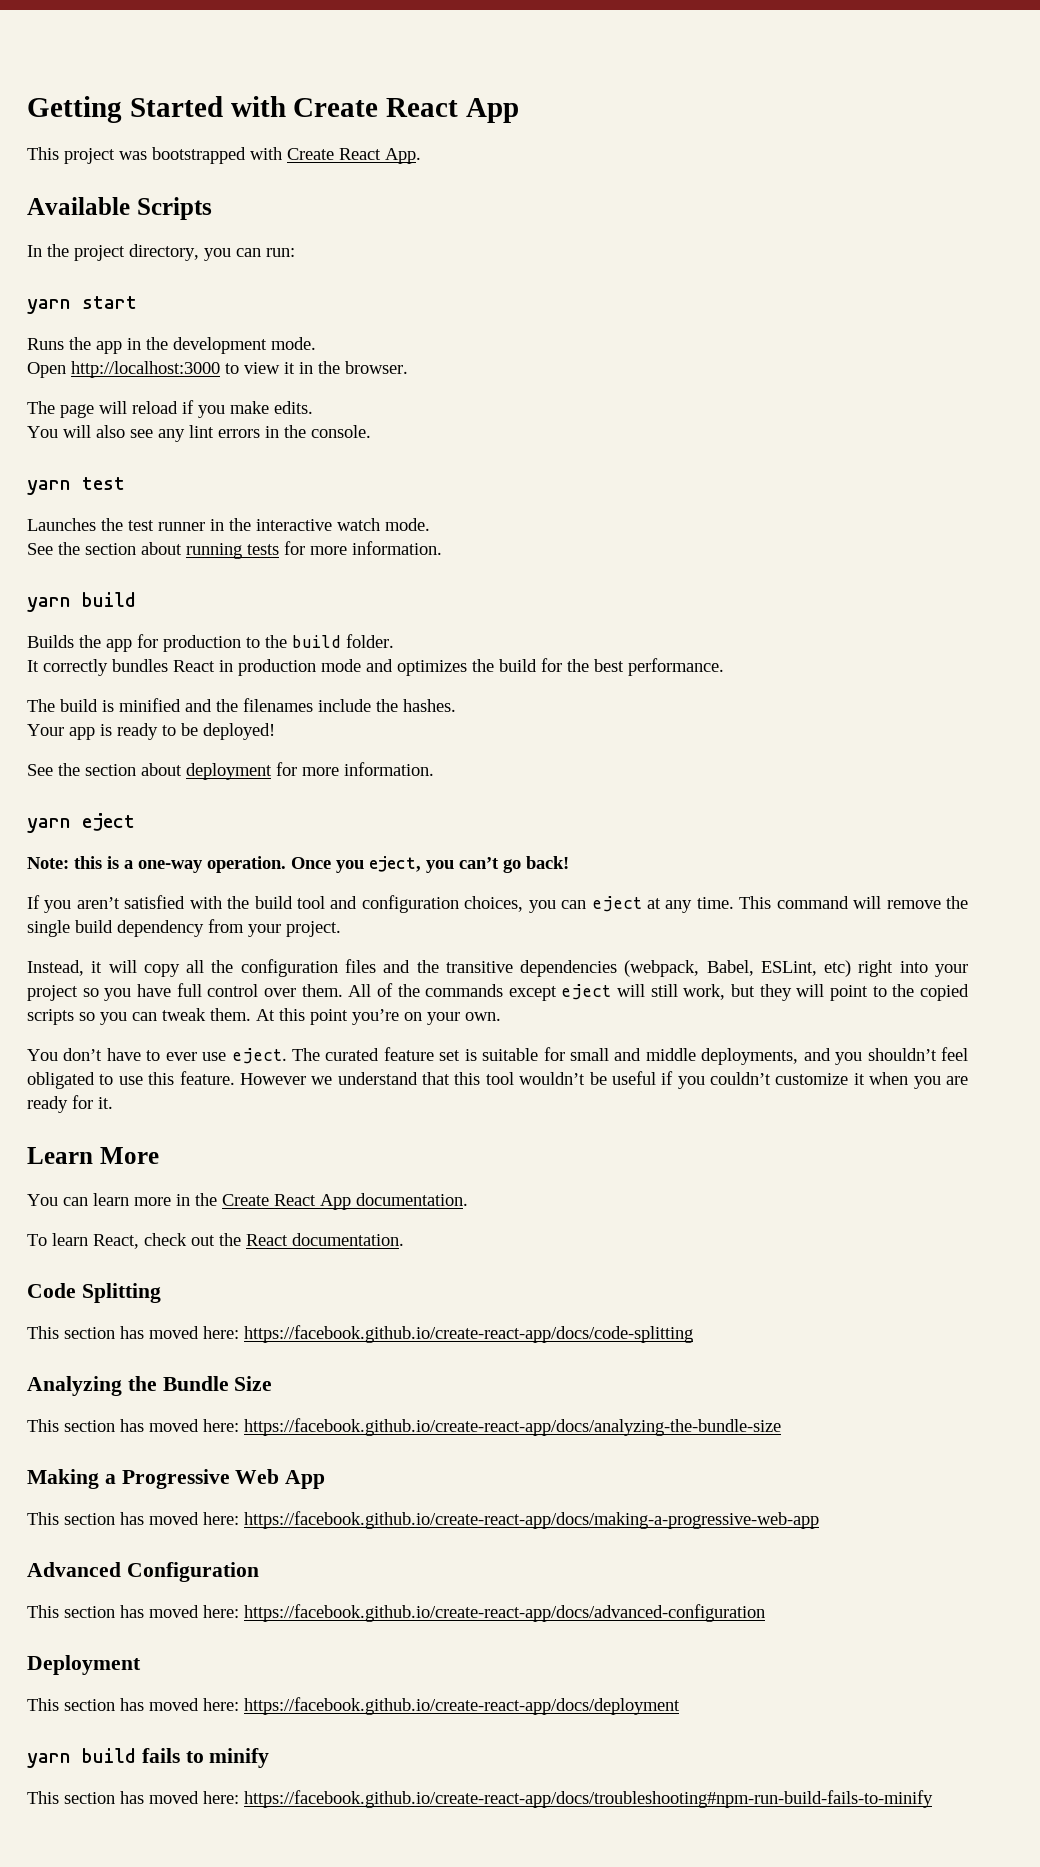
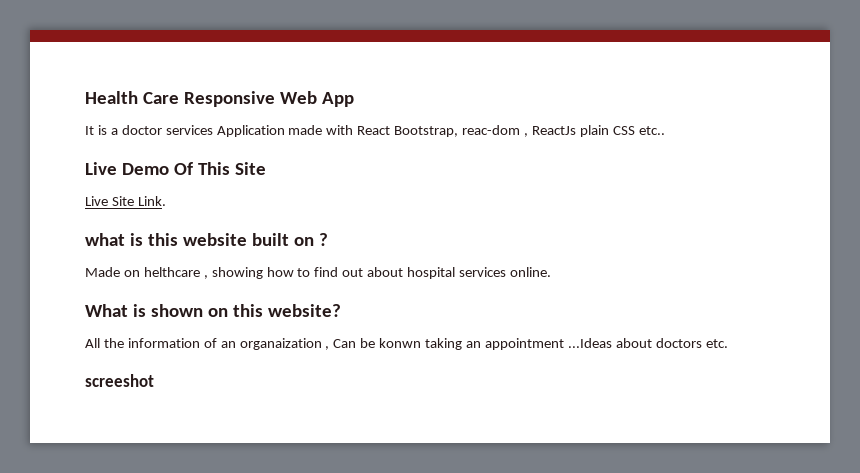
[27,96,520,123] [27,147,421,164] [27,197,212,220] [27,244,295,261] [27,296,137,314] [27,337,316,354] [27,361,408,378] [27,400,313,418] [27,425,371,442] [27,477,125,495] [27,518,430,531] [27,541,442,559] [27,592,136,612] [27,634,394,652] [27,658,724,676] [27,698,456,712] [27,723,275,740] [27,762,434,780] [27,813,135,833] [27,856,569,873] [27,895,969,913] [27,919,341,937] [27,959,969,977] [27,983,970,1001] [27,1008,501,1025] [27,1047,969,1065] [27,1071,969,1089] [27,1095,113,1113] [27,1147,159,1164] [27,1193,468,1210] [27,1233,404,1249] [27,1283,161,1303] [27,1325,693,1343] [27,1376,273,1396] [27,1418,781,1436] [27,1469,326,1489] [27,1511,819,1529] [27,1562,259,1582] [27,1604,765,1622] [27,1655,141,1675] [27,1697,680,1715] [27,1748,270,1768] [27,1790,933,1808] Getting Started with Create React App // This project was bootstrapped with Create React App. // Available Scripts // In the project directory, you can run: // yarn start // Runs the app in the development mode. // Open http://localhost:3000 to view it in the browser. // The page will reload if you make edits. // You will also see any lint errors in the console. // yarn test // Launches the test runner in the interactive watch mode. // See the section about running tests for more information. // yarn build // Builds the app for production to the build folder. // It correctly bundles React in production mode and optimizes the build for the best performance. // The build is minified and the filenames include the hashes. // Your app is ready to be deployed! // See the section about deployment for more information. // yarn eject // Note: this is a one-way operation. Once you eject, you can’t go back! // If you aren’t satisfied with the build tool and configuration choices, you can eject at any time. This command will remove the single build dependency from your project. // Instead, it will copy all the configuration files and the transitive dependencies (webpack, Babel, ESLint, etc) right into your project so you have full control over them. All of the commands except eject will still work, but they will point to the copied scripts so you can tweak them. At this point you’re on your own. // You don’t have to ever use eject. The curated feature set is suitable for small and middle deployments, and you shouldn’t feel obligated to use this feature. However we understand that this tool wouldn’t be useful if you couldn’t customize it when you are ready for it. // Learn More // You can learn more in the Create React App documentation. // To learn React, check out the React documentation. // Code Splitting // This section has moved here: https://facebook.github.io/create-react-app/docs/code-splitting // Analyzing the Bundle Size // This section has moved here: https://facebook.github.io/create-react-app/docs/analyzing-the-bundle-size // Making a Progressive Web App // This section has moved here: https://facebook.github.io/create-react-app/docs/making-a-progressive-web-app // Advanced Configuration // This section has moved here: https://facebook.github.io/create-react-app/docs/advanced-configuration // Deployment // This section has moved here: https://facebook.github.io/create-react-app/docs/deployment // yarn build fails to minify // This section has moved here: https://facebook.github.io/create-react-app/docs/troubleshooting#npm-run-build-fails-to-minify -> [85,91,354,107] [85,125,665,137] [85,162,266,175] [85,196,166,206] [85,233,328,246] [85,267,551,279] [85,304,341,317] [85,338,728,350] [85,374,154,387] Health Care Responsive Web App // It is a doctor services Application made with React Bootstrap, reac-dom , ReactJs plain CSS etc.. // Live Demo Of This Site // Live Site Link. // what is this website built on ? // Made on helthcare , showing how to find out about hospital services online. // What is shown on this website? // All the information of an organaization , Can be konwn taking an appointment ...Ideas about doctors etc. // screeshot

